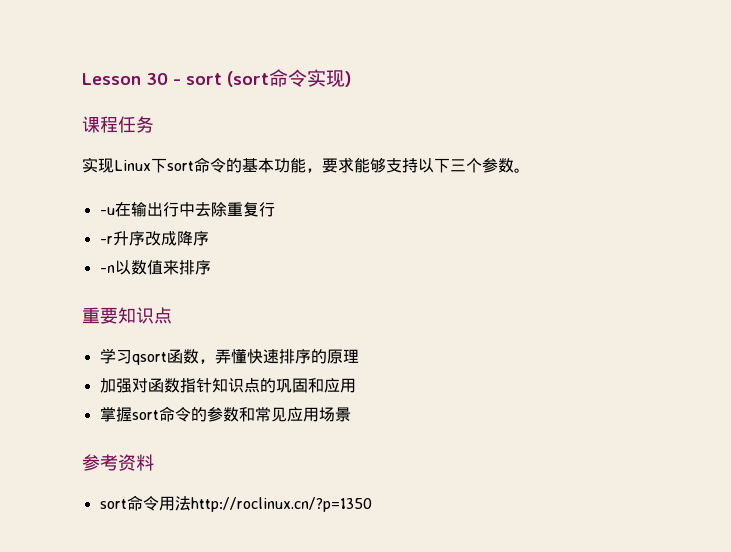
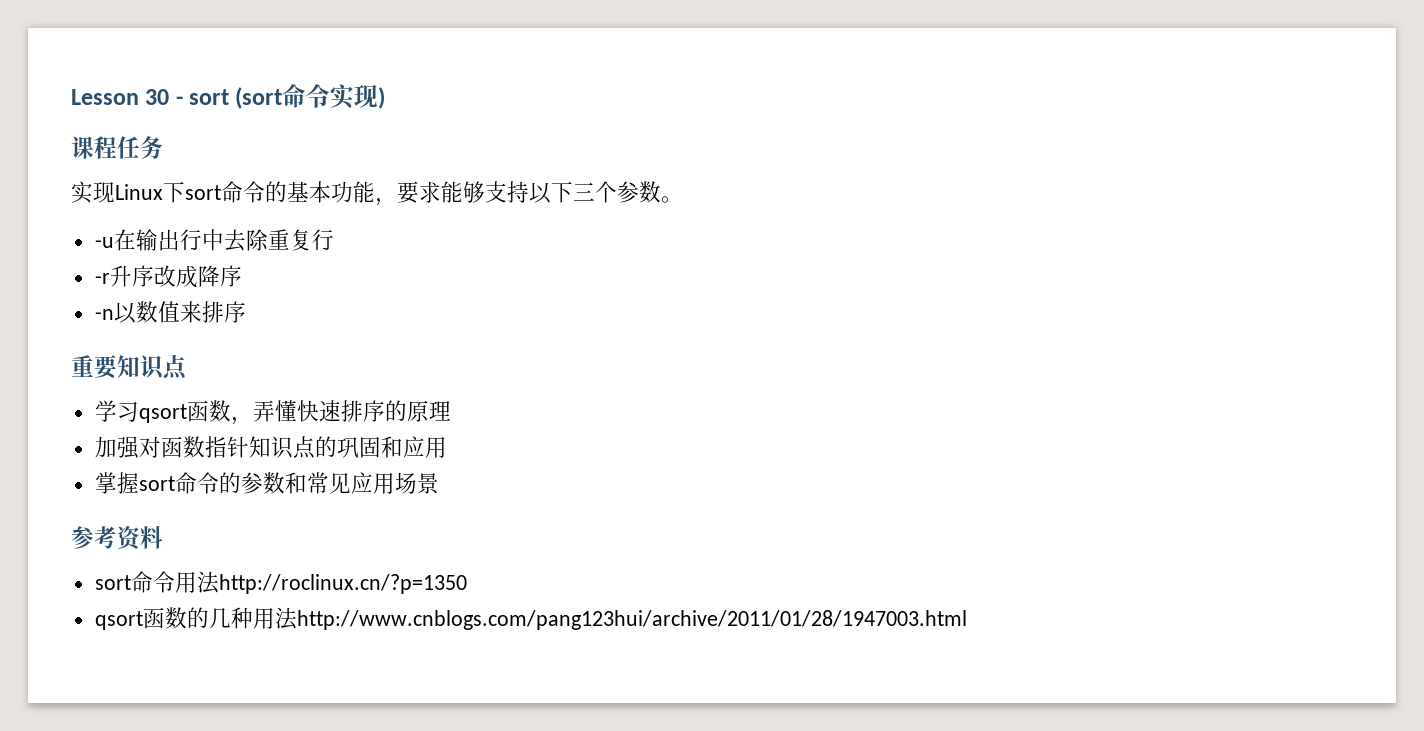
(372, 504) none -> [94,607,967,630] // qsort函数的几种用法http://www.cnblogs.com/pang123hui/archive/2011/01/28/1947003.html

